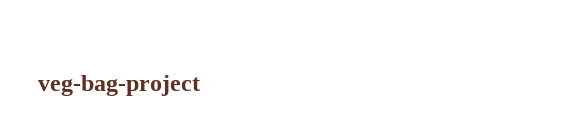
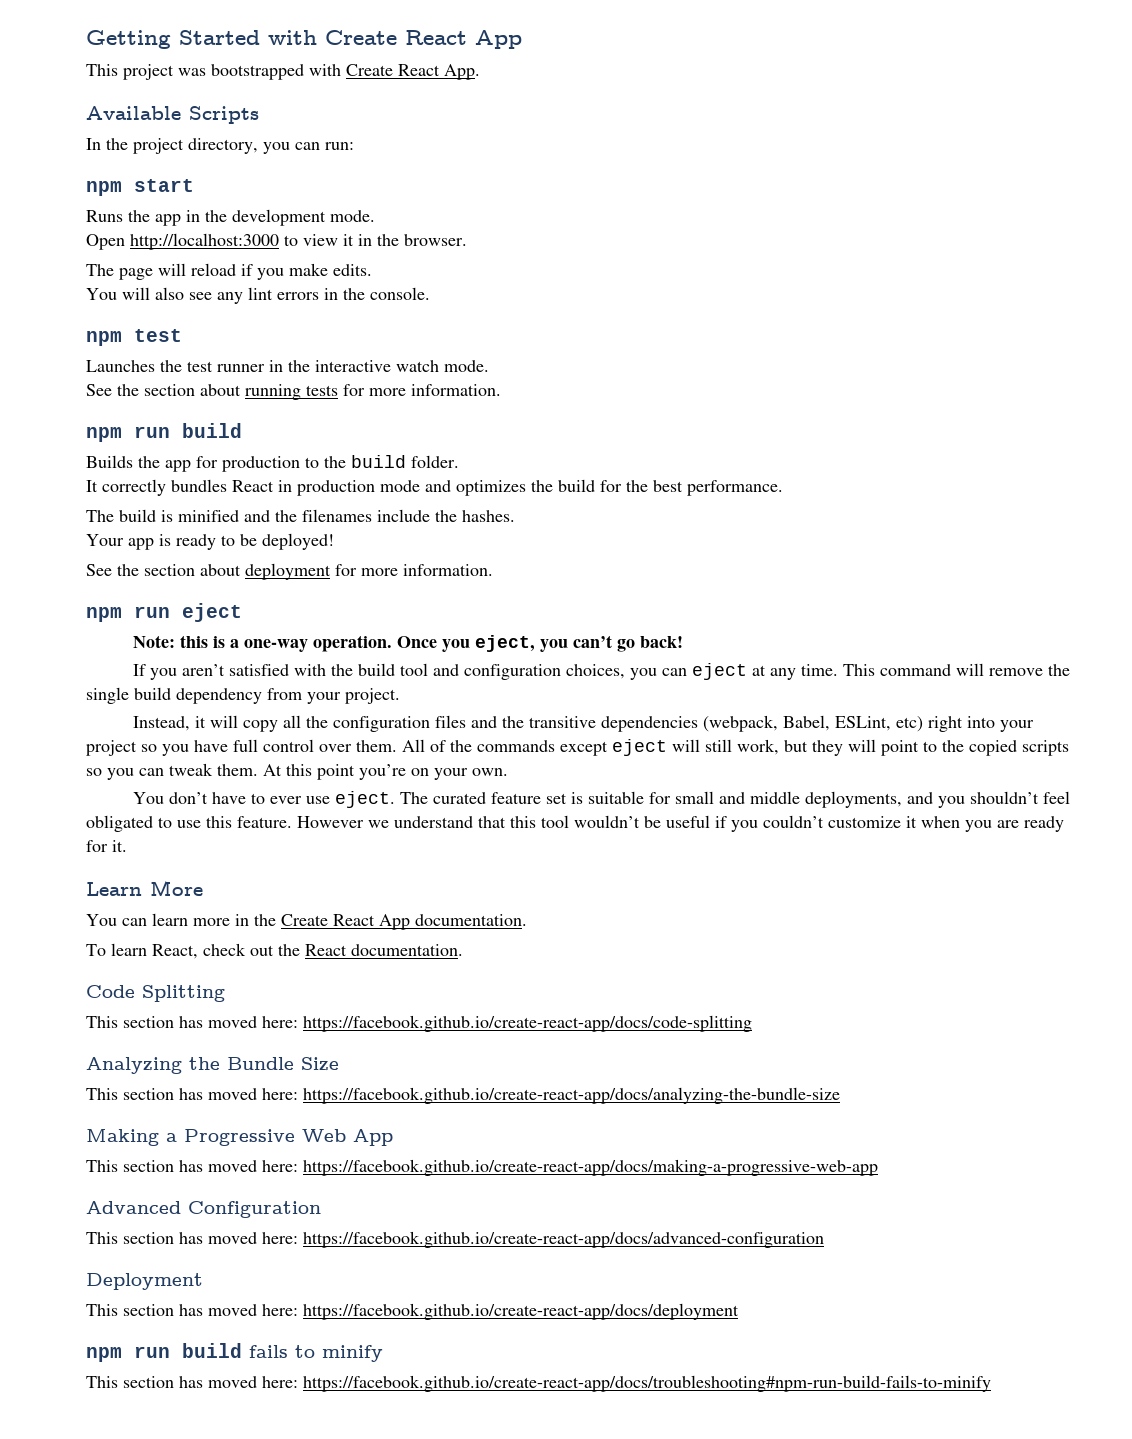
[38,75,200,96] veg-bag-project -> [86,30,522,49] [86,64,480,80] [86,106,259,124] [86,138,354,154] [86,179,194,196] [86,209,375,226] [86,233,467,250] [86,263,372,280] [86,287,430,304] [86,329,182,346] [86,360,489,372] [86,384,501,400] [86,423,242,442] [86,455,459,472] [86,479,783,496] [86,509,515,522] [86,533,334,550] [86,563,493,580] [86,603,242,622] [132,635,683,652] [132,663,1070,680] [86,687,400,704] [132,715,1034,732] [86,739,1069,756] [86,763,508,780] [132,791,1070,808] [86,815,1064,832] [86,840,127,852] [86,880,203,896] [86,913,527,930] [86,943,463,959] [86,985,225,1002] [86,1015,752,1032] [86,1057,339,1074] [86,1087,840,1104] [86,1129,393,1146] [86,1159,878,1176] [86,1201,321,1218] [86,1231,824,1248] [86,1273,203,1290] [86,1303,739,1320] [86,1343,383,1362] [86,1375,991,1392] Getting Started with Create React App // This project was bootstrapped with Create React App. // Available Scripts // In the project directory, you can run: // npm start // Runs the app in the development mode. // Open http://localhost:3000 to view it in the browser. // The page will reload if you make edits. // You will also see any lint errors in the console. // npm test // Launches the test runner in the interactive watch mode. // See the section about running tests for more information. // npm run build // Builds the app for production to the build folder. // It correctly bundles React in production mode and optimizes the build for the best performance. // The build is minified and the filenames include the hashes. // Your app is ready to be deployed! // See the section about deployment for more information. // npm run eject // Note: this is a one-way operation. Once you eject, you can’t go back! // If you aren’t satisfied with the build tool and configuration choices, you can eject at any time. This command will remove the single build dependency from your project. // Instead, it will copy all the configuration files and the transitive dependencies (webpack, Babel, ESLint, etc) right into your project so you have full control over them. All of the commands except eject will still work, but they will point to the copied scripts so you can tweak them. At this point you’re on your own. // You don’t have to ever use eject. The curated feature set is suitable for small and middle deployments, and you shouldn’t feel obligated to use this feature. However we understand that this tool wouldn’t be useful if you couldn’t customize it when you are ready for it. // Learn More // You can learn more in the Create React App documentation. // To learn React, check out the React documentation. // Code Splitting // This section has moved here: https://facebook.github.io/create-react-app/docs/code-splitting // Analyzing the Bundle Size // This section has moved here: https://facebook.github.io/create-react-app/docs/analyzing-the-bundle-size // Making a Progressive Web App // This section has moved here: https://facebook.github.io/create-react-app/docs/making-a-progressive-web-app // Advanced Configuration // This section has moved here: https://facebook.github.io/create-react-app/docs/advanced-configuration // Deployment // This section has moved here: https://facebook.github.io/create-react-app/docs/deployment // npm run build fails to minify // This section has moved here: https://facebook.github.io/create-react-app/docs/troubleshooting#npm-run-build-fails-to-minify

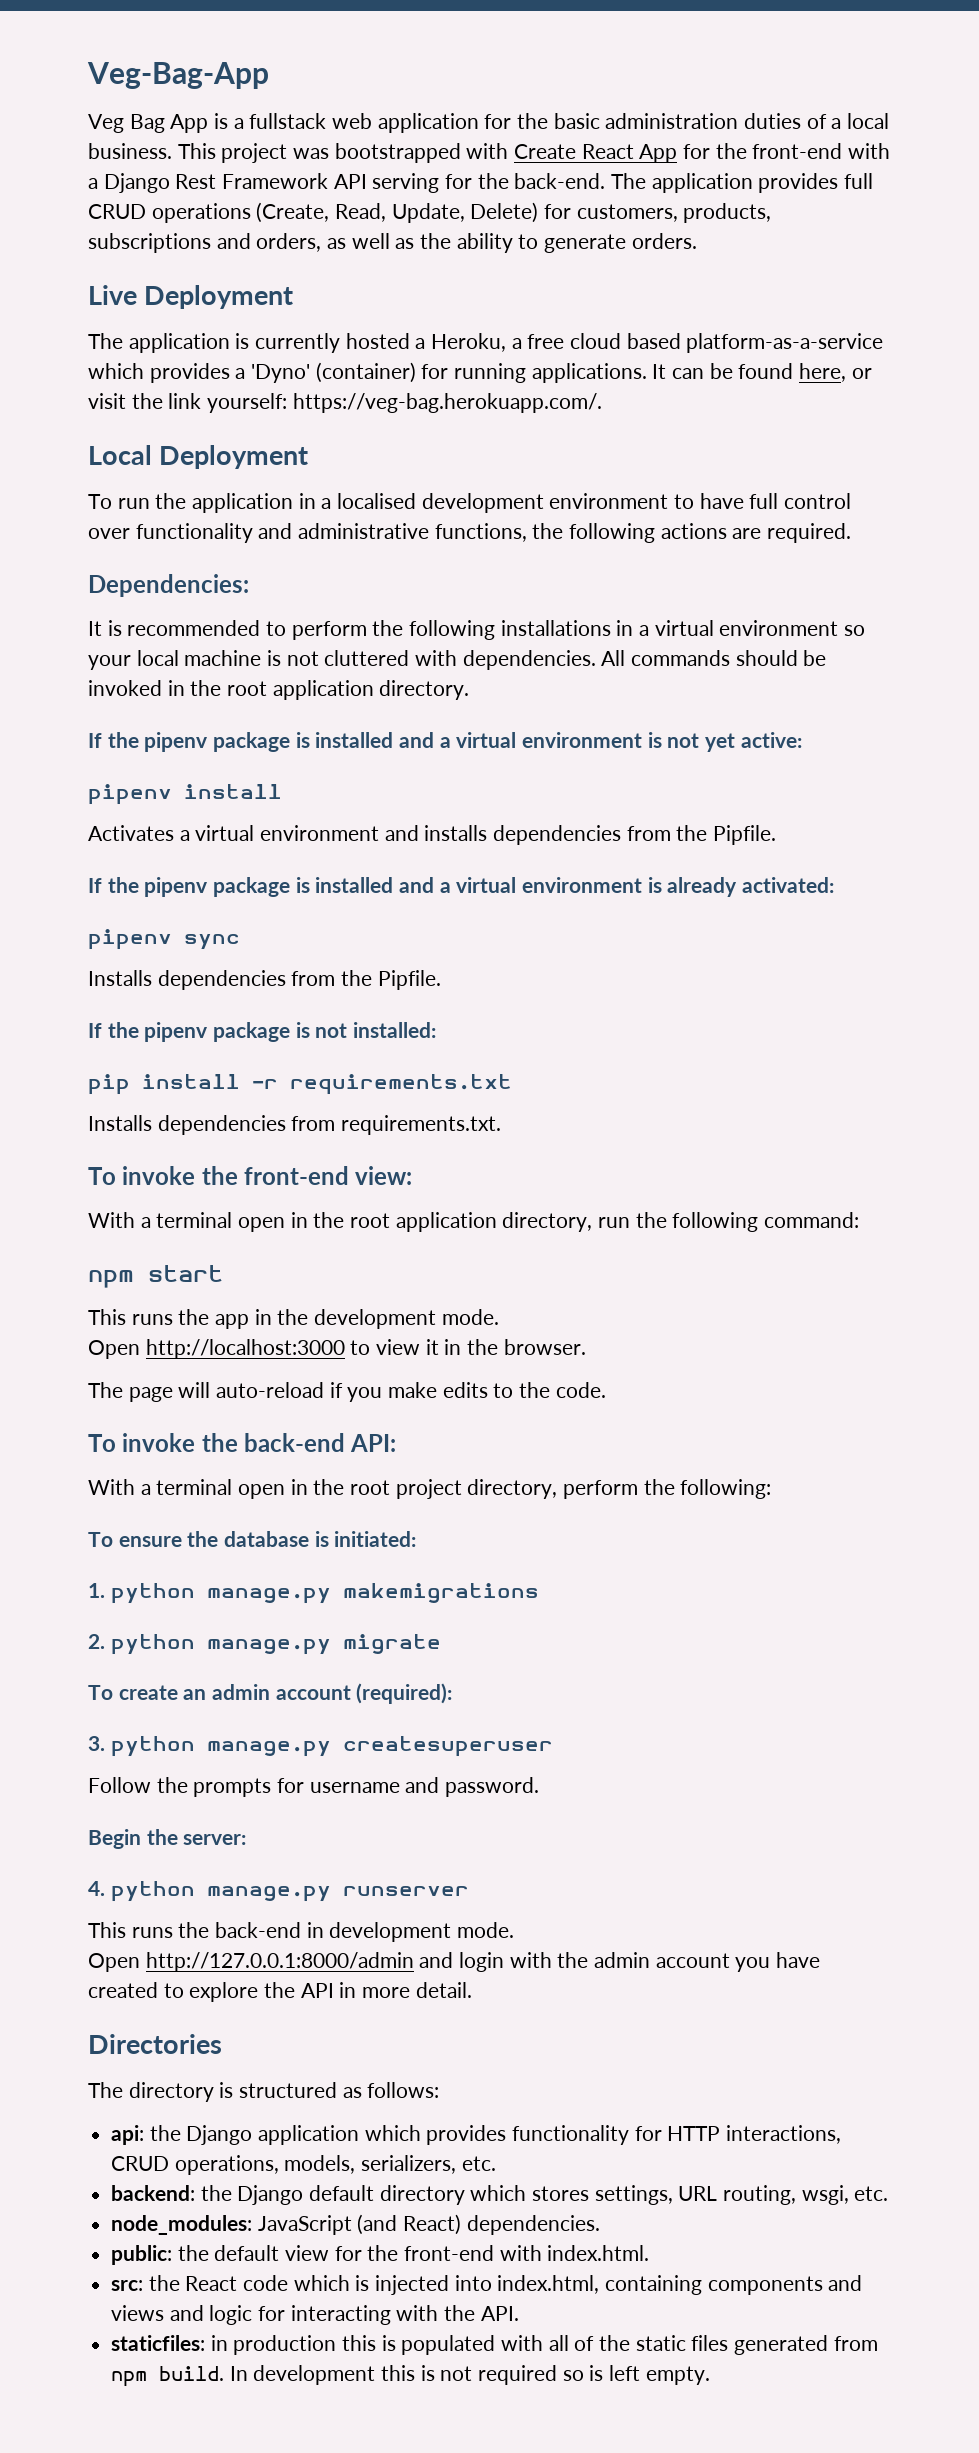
[86,30,522,49] Getting Started with Create React App // -> [87,62,269,89] [88,113,890,133] [88,143,172,159] Veg-Bag-App // Veg Bag App is a fullstack web application for the basic administration duties of a local business.
[444,64,480,80] [86,106,259,124] [86,138,354,154] App. // Available Scripts // In the project directory, you can run: -> [639,143,891,163] [88,173,874,193] [88,202,772,223] [88,233,697,253] [88,285,294,309] [88,333,884,353] [88,362,872,383] [88,393,602,413] [88,445,309,469] [88,493,852,513] [88,523,852,543] [88,574,249,597] [88,620,866,640] [88,650,827,670] [88,680,470,700] [88,732,802,752] [88,784,282,805] [88,825,777,845] [88,877,835,897] [88,929,240,950] [88,970,441,990] [88,1022,437,1042] [88,1074,512,1095] [88,1115,502,1135] [88,1166,413,1185] [88,1212,860,1232] App for the front-end with a Django Rest Framework API serving for the back-end. The application provides full CRUD operations (Create, Read, Update, Delete) for customers, products, subscriptions and orders, as well as the ability to generate orders. // Live Deployment // The application is currently hosted a Heroku, a free cloud based platform-as-a-service which provides a 'Dyno' (container) for running applications. It can be found here, or visit the link yourself: https://veg-bag.herokuapp.com/. // Local Deployment // To run the application in a localised development environment to have full control over functionality and administrative functions, the following actions are required. // Dependencies: // It is recommended to perform the following installations in a virtual environment so your local machine is not cluttered with dependencies. All commands should be invoked in the root application directory. // If the pipenv package is installed and a virtual environment is not yet active: // pipenv install // Activates a virtual environment and installs dependencies from the Pipfile. // If the pipenv package is installed and a virtual environment is already activated: // pipenv sync // Installs dependencies from the Pipfile. // If the pipenv package is not installed: // pip install -r requirements.txt // Installs dependencies from requirements.txt. // To invoke the front-end view: // With a terminal open in the root application directory, run the following command:
[86,210,123,222] Runs -> [88,1309,173,1325] This runs
[191,263,236,276] reload -> [216,1382,325,1398] auto-reload
[333,264,372,276] [86,287,430,304] [86,329,182,346] [86,360,489,372] [86,384,501,400] [86,423,242,442] [86,455,459,472] [86,479,783,496] [86,509,515,522] [86,533,334,550] [86,563,493,580] [86,603,242,622] [132,635,683,652] [132,663,1070,680] [86,687,400,704] [132,715,1034,732] [86,739,1069,756] [86,763,508,780] [132,791,1070,808] [86,815,1064,832] [86,840,127,852] [86,880,203,896] [86,913,527,930] [86,943,463,959] [86,985,225,1002] [86,1015,752,1032] [86,1057,339,1074] [86,1087,840,1104] [86,1129,393,1146] [86,1159,878,1176] [86,1201,321,1218] [86,1231,824,1248] [86,1273,203,1290] [86,1303,739,1320] [86,1343,383,1362] [86,1375,991,1392] edits. // You will also see any lint errors in the console. // npm test // Launches the test runner in the interactive watch mode. // See the section about running tests for more information. // npm run build // Builds the app for production to the build folder. // It correctly bundles React in production mode and optimizes the build for the best performance. // The build is minified and the filenames include the hashes. // Your app is ready to be deployed! // See the section about deployment for more information. // npm run eject // Note: this is a one-way operation. Once you eject, you can’t go back! // If you aren’t satisfied with the build tool and configuration choices, you can eject at any time. This command will remove the single build dependency from your project. // Instead, it will copy all the configuration files and the transitive dependencies (webpack, Babel, ESLint, etc) right into your project so you have full control over them. All of the commands except eject will still work, but they will point to the copied scripts so you can tweak them. At this point you’re on your own. // You don’t have to ever use eject. The curated feature set is suitable for small and middle deployments, and you shouldn’t feel obligated to use this feature. However we understand that this tool wouldn’t be useful if you couldn’t customize it when you are ready for it. // Learn More // You can learn more in the Create React App documentation. // To learn React, check out the React documentation. // Code Splitting // This section has moved here: https://facebook.github.io/create-react-app/docs/code-splitting // Analyzing the Bundle Size // This section has moved here: https://facebook.github.io/create-react-app/docs/analyzing-the-bundle-size // Making a Progressive Web App // This section has moved here: https://facebook.github.io/create-react-app/docs/making-a-progressive-web-app // Advanced Configuration // This section has moved here: https://facebook.github.io/create-react-app/docs/advanced-configuration // Deployment // This section has moved here: https://facebook.github.io/create-react-app/docs/deployment // npm run build fails to minify // This section has moved here: https://facebook.github.io/create-react-app/docs/troubleshooting#npm-run-build-fails-to-minify -> [442,1382,606,1398] [88,1433,397,1452] [88,1479,772,1499] [88,1531,417,1547] [88,1583,539,1604] [88,1634,441,1655] [88,1683,453,1704] [88,1736,553,1757] [88,1777,540,1797] [88,1829,247,1849] [88,1881,469,1902] [88,1922,515,1942] [88,1952,821,1972] [88,1982,472,2002] [88,2034,222,2054] [88,2082,440,2102] [111,2125,842,2145] [111,2155,496,2175] [111,2185,889,2205] [111,2214,600,2235] [111,2245,650,2265] [111,2275,863,2295] [111,2305,519,2325] [111,2335,878,2355] [111,2365,710,2387] edits to the code. // To invoke the back-end API: // With a terminal open in the root project directory, perform the following: // To ensure the database is initiated: // 1. python manage.py makemigrations // 2. python manage.py migrate // To create an admin account (required): // 3. python manage.py createsuperuser // Follow the prompts for username and password. // Begin the server: // 4. python manage.py runserver // This runs the back-end in development mode. // Open http://127.0.0.1:8000/admin and login with the admin account you have created to explore the API in more detail. // Directories // The directory is structured as follows: // api: the Django application which provides functionality for HTTP interactions, CRUD operations, models, serializers, etc. // backend: the Django default directory which stores settings, URL routing, wsgi, etc. // node_modules: JavaScript (and React) dependencies. // public: the default view for the front-end with index.html. // src: the React code which is injected into index.html, containing components and views and logic for interacting with the API. // staticfiles: in production this is populated with all of the static files generated from npm build. In development this is not required so is left empty.

